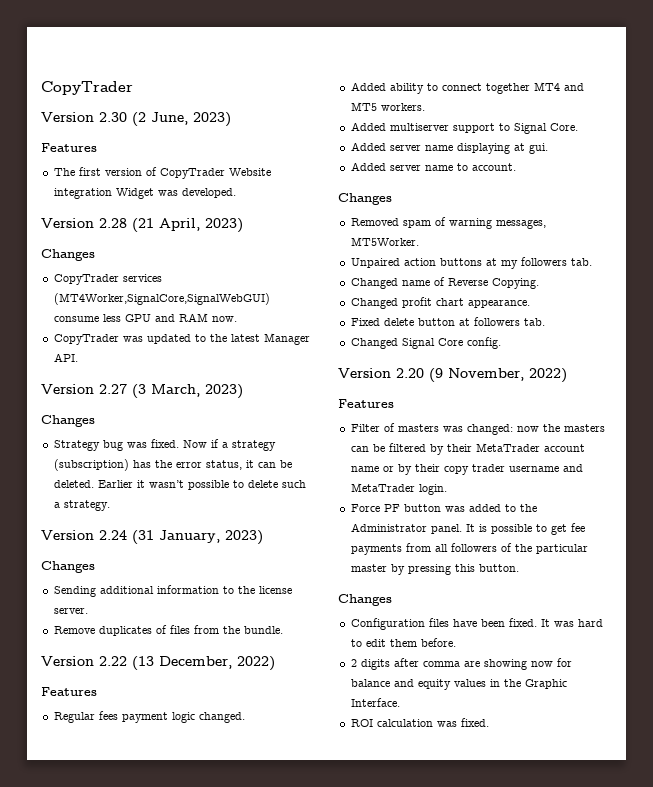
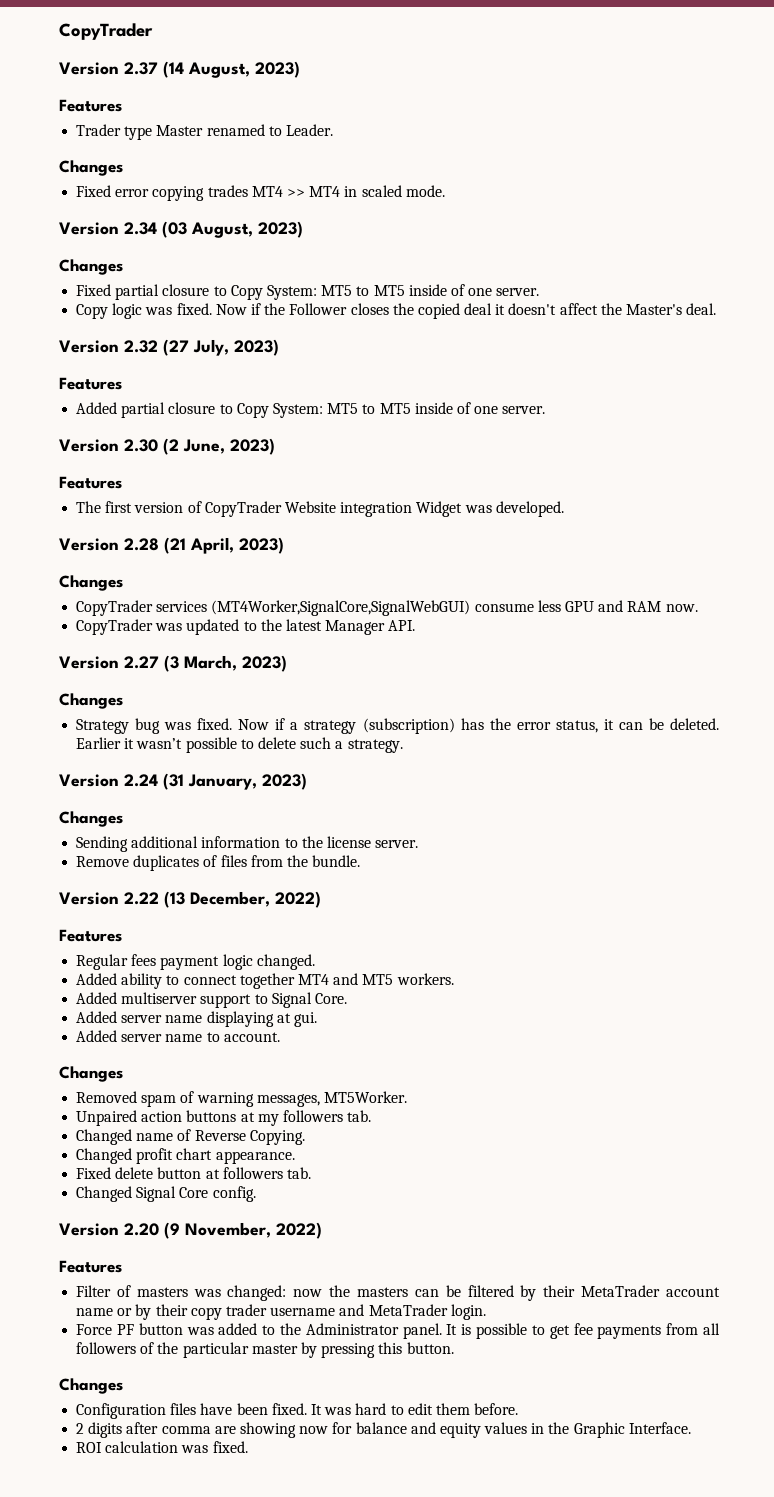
[41,81,133,95] CopyTrader -> [59,23,153,40] [59,61,300,78] [59,99,122,112] [76,124,333,140] [59,160,123,176] [76,185,445,201] [59,221,303,238] [59,259,123,275] [76,284,540,300] [76,303,717,319] [59,339,279,356] [59,377,122,390] [76,402,546,418] CopyTrader // Version 2.37 (14 August, 2023) // Features // Trader type Master renamed to Leader. // Changes // Fixed error copying trades MT4 >> MT4 in scaled mode. // Version 2.34 (03 August, 2023) // Changes // Fixed partial closure to Copy System: MT5 to MT5 inside of one server. // Copy logic was fixed. Now if the Follower closes the copied deal it doesn't affect the Master's deal. // Version 2.32 (27 July, 2023) // Features // Added partial closure to Copy System: MT5 to MT5 inside of one server.

